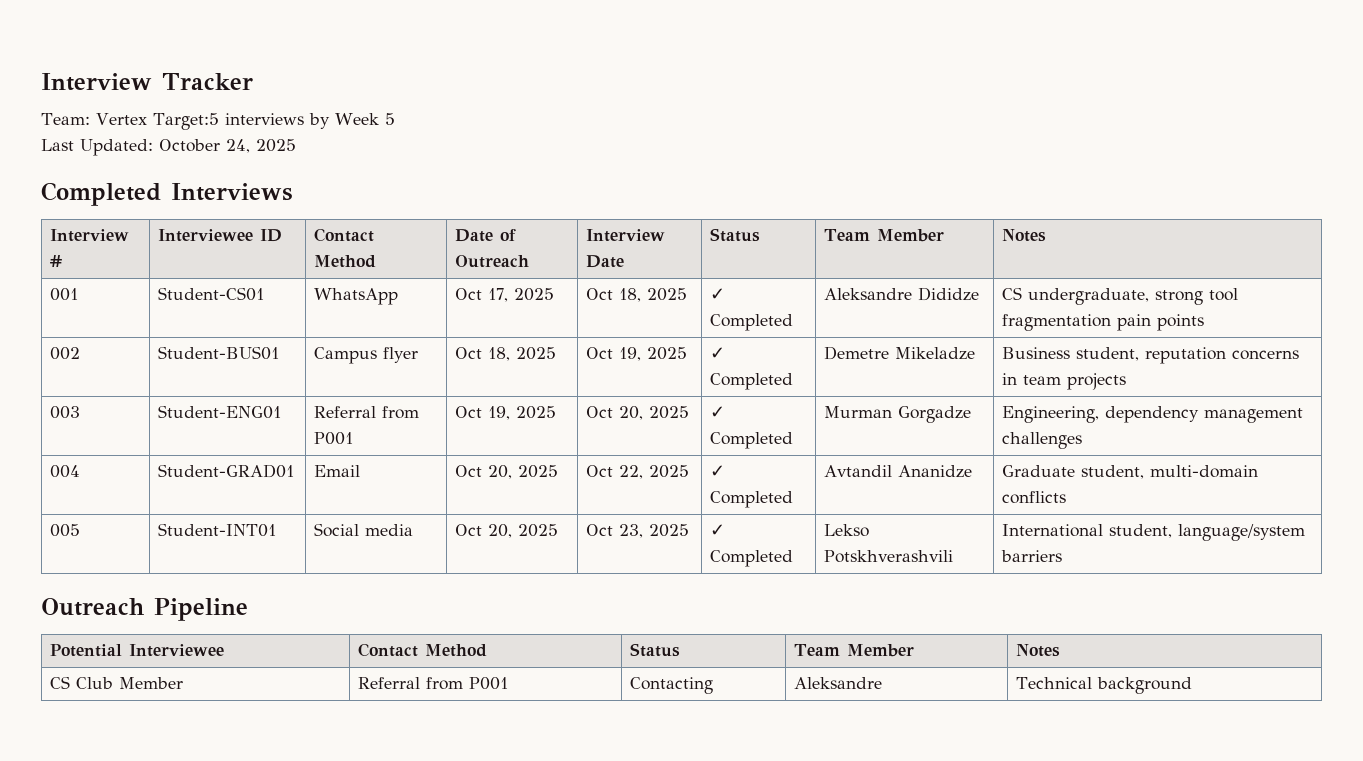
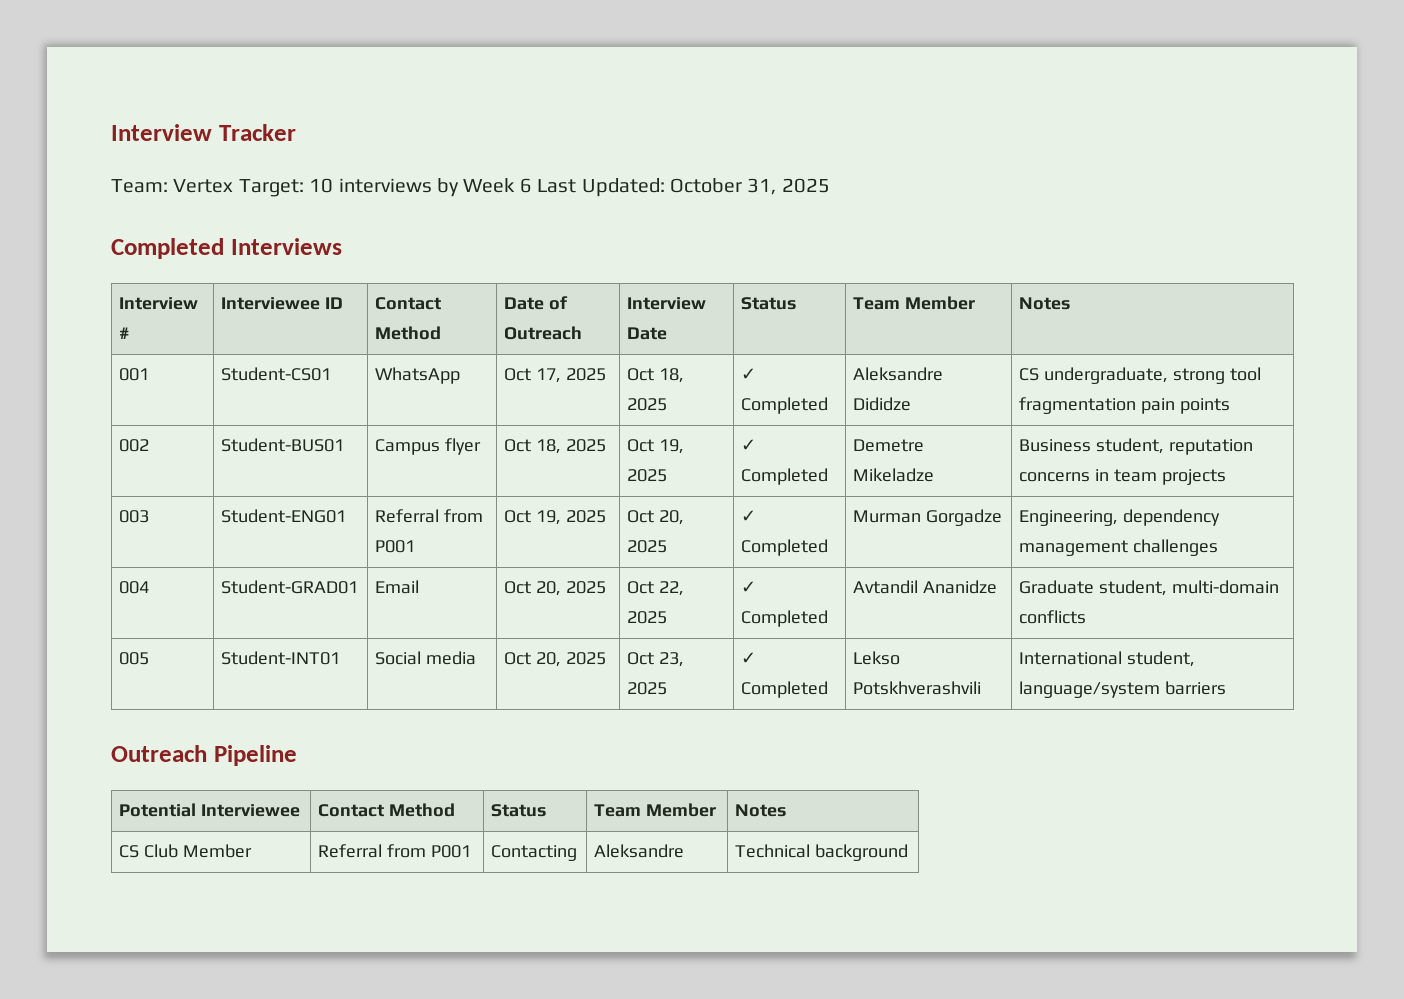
[152,113,219,130] Target:5 -> [238,178,334,197] Target: 10
[384,113,395,125] 5 // -> [519,178,532,193] 6
[226,139,250,153] 24, -> [747,178,777,195] 31,

